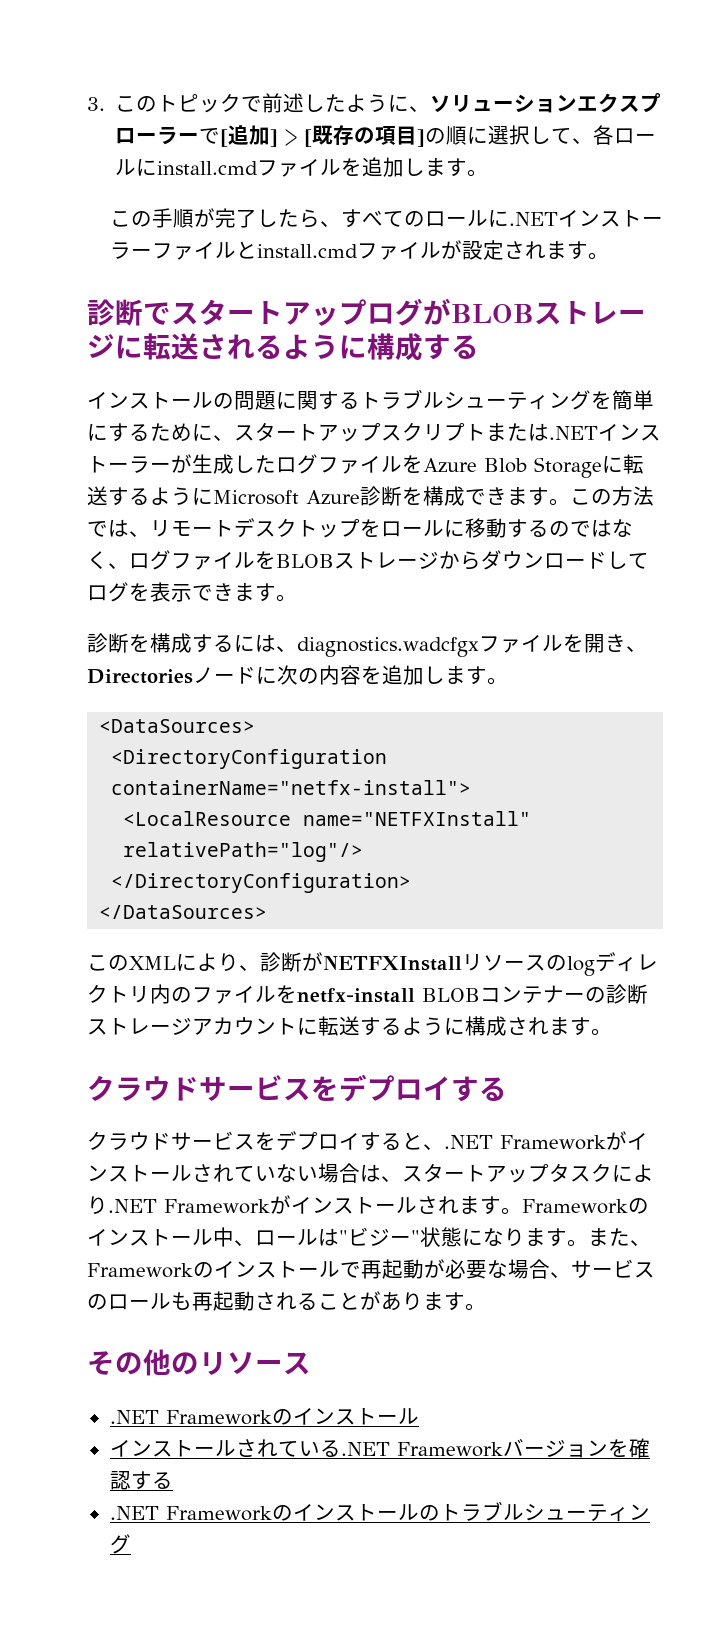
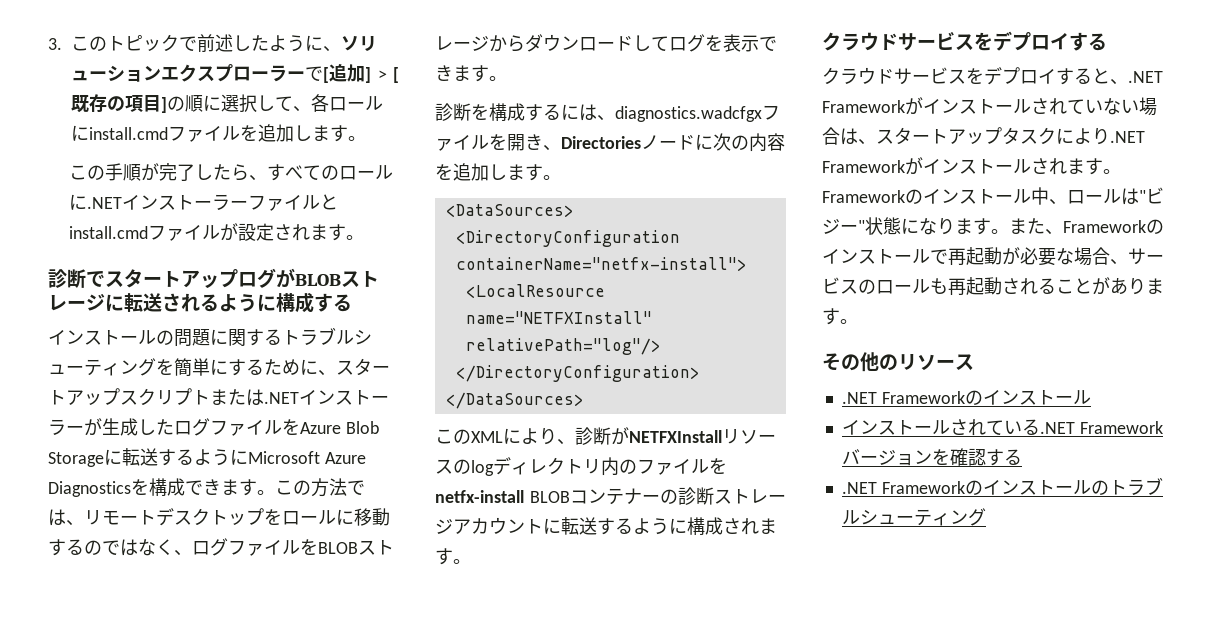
[360,486,402,506] 診断 -> [48,481,131,497] Diagnostics

